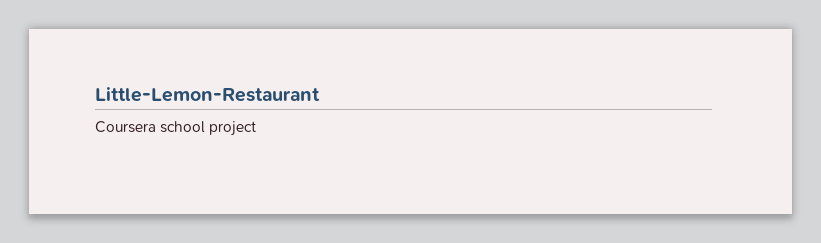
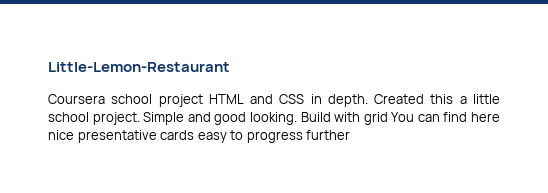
(257, 128) none -> [208,94,500,107] [48,112,500,125] [48,130,351,143] HTML and CSS in depth. Created this a little school project. Simple and good looking. Build with grid You can find here nice presentative cards easy to progress further

